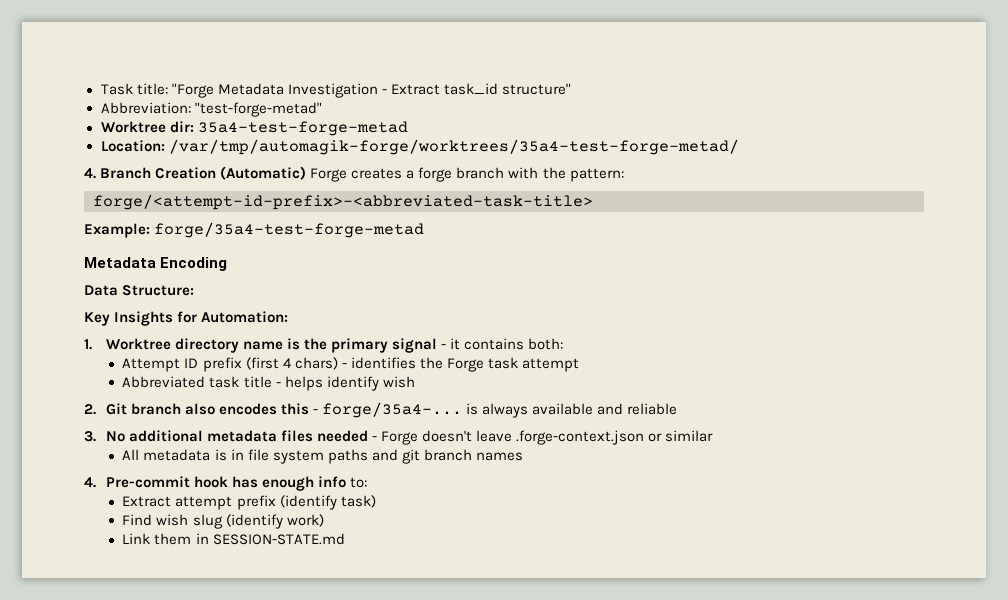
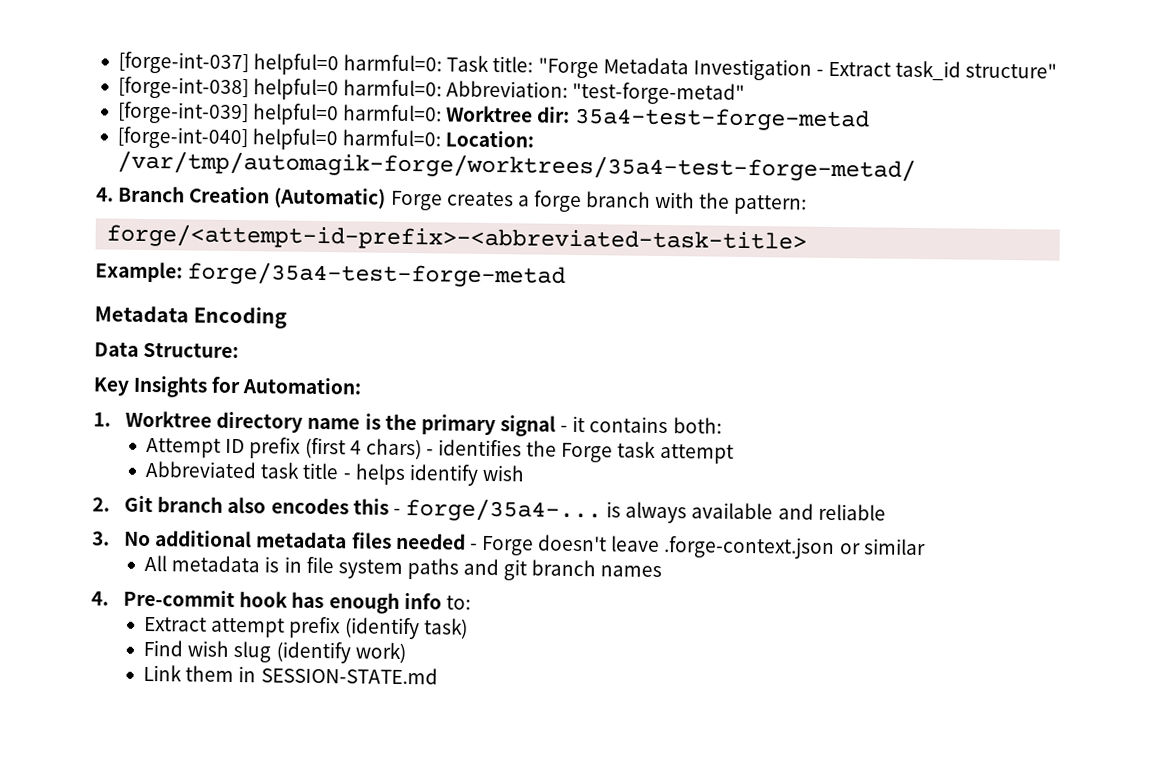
(100, 89) none -> [117,51,443,76] [forge-int-037] helpful=0 harmful=0:
(571, 89) none -> [117,76,443,101] [forge-int-038] helpful=0 harmful=0:
(322, 109) none -> [117,101,443,126] [forge-int-039] helpful=0 harmful=0:
(408, 128) none -> [116,126,442,151] [forge-int-040] helpful=0 harmful=0:

